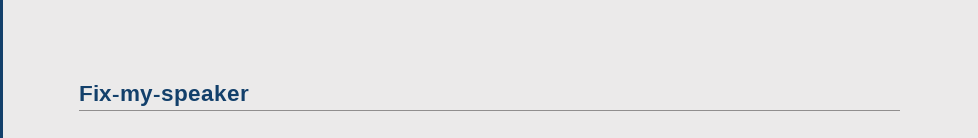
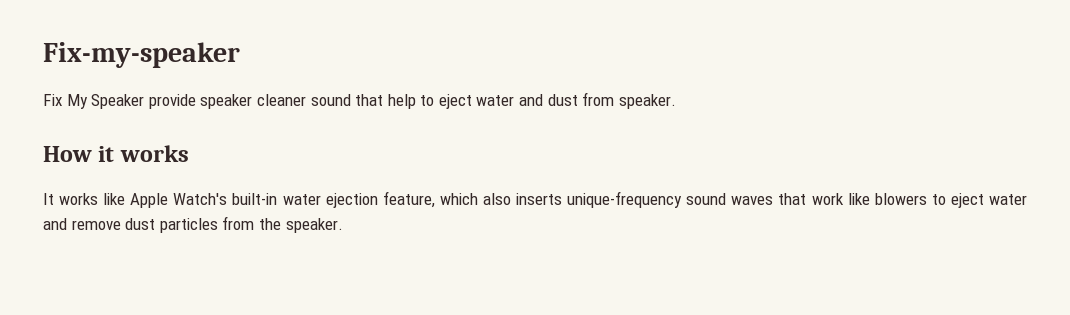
(249, 95) none -> [43,92,676,109] [43,145,189,162] [43,191,1027,208] [43,216,343,233] // Fix My Speaker provide speaker cleaner sound that help to eject water and dust from speaker. // How it works // It works like Apple Watch's built-in water ejection feature, which also inserts unique-frequency sound waves that work like blowers to eject water and remove dust particles from the speaker.

